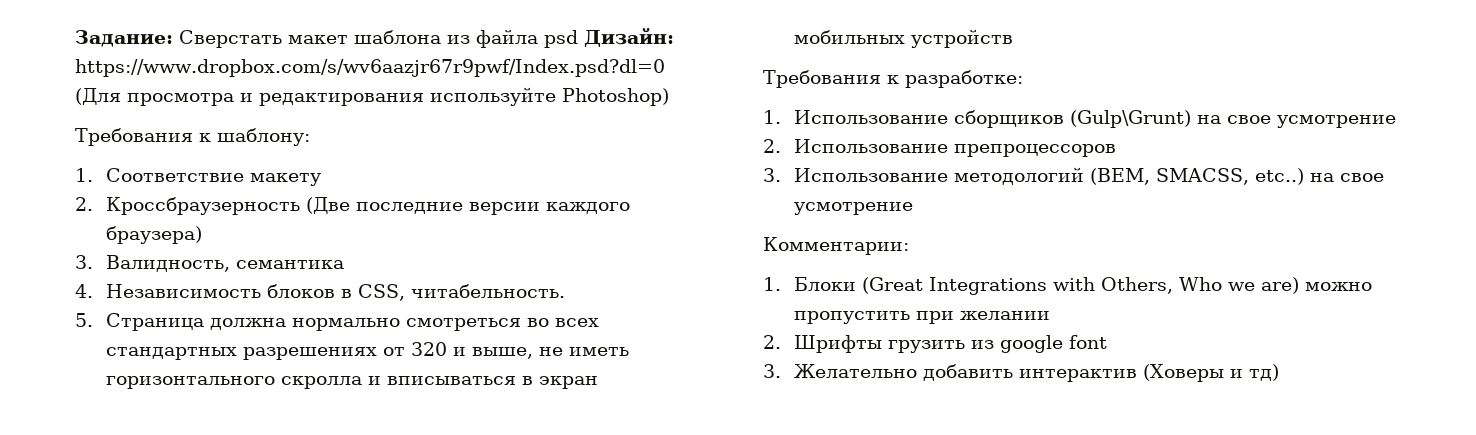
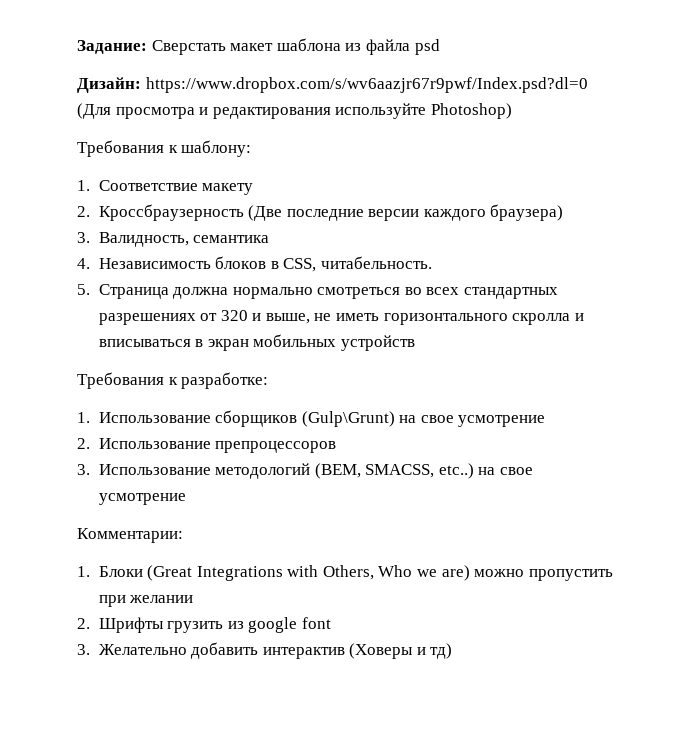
(578, 39) none -> (440, 47) //

